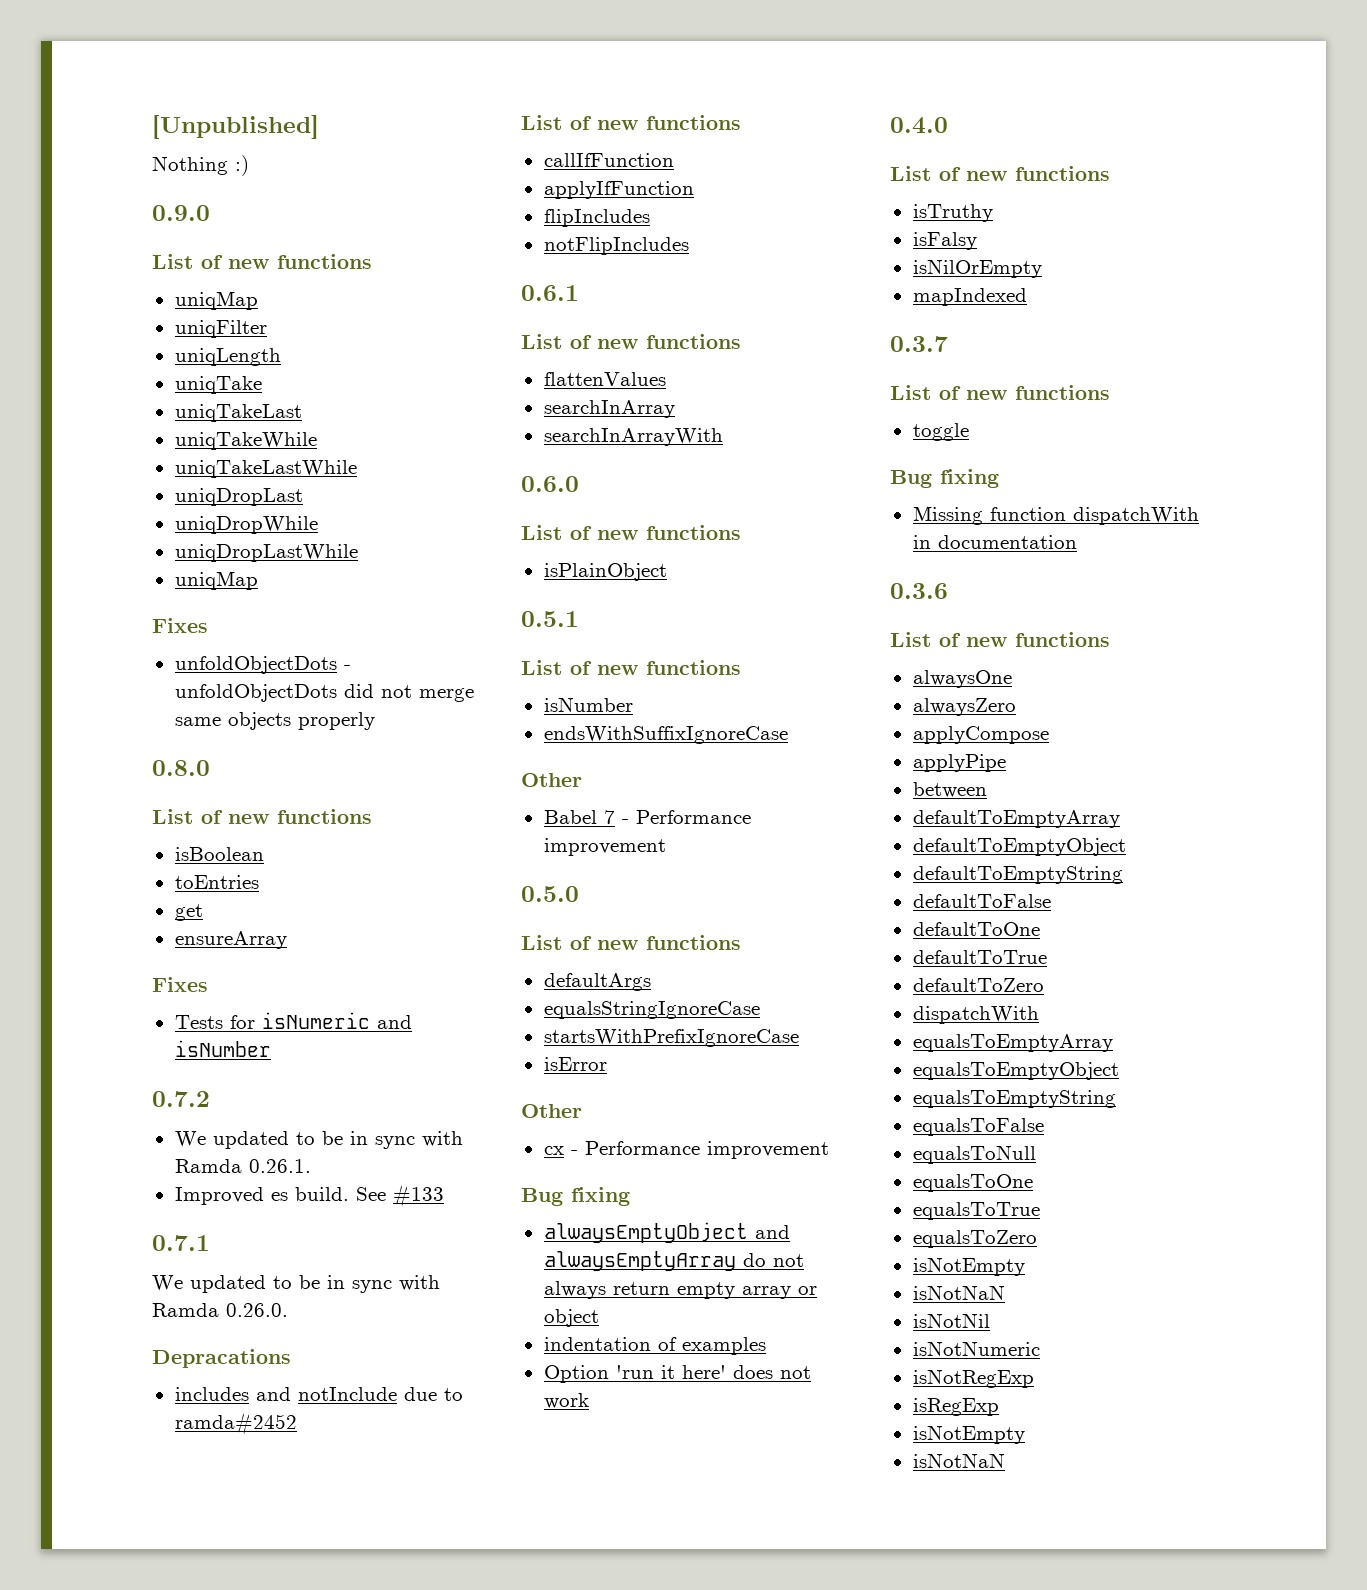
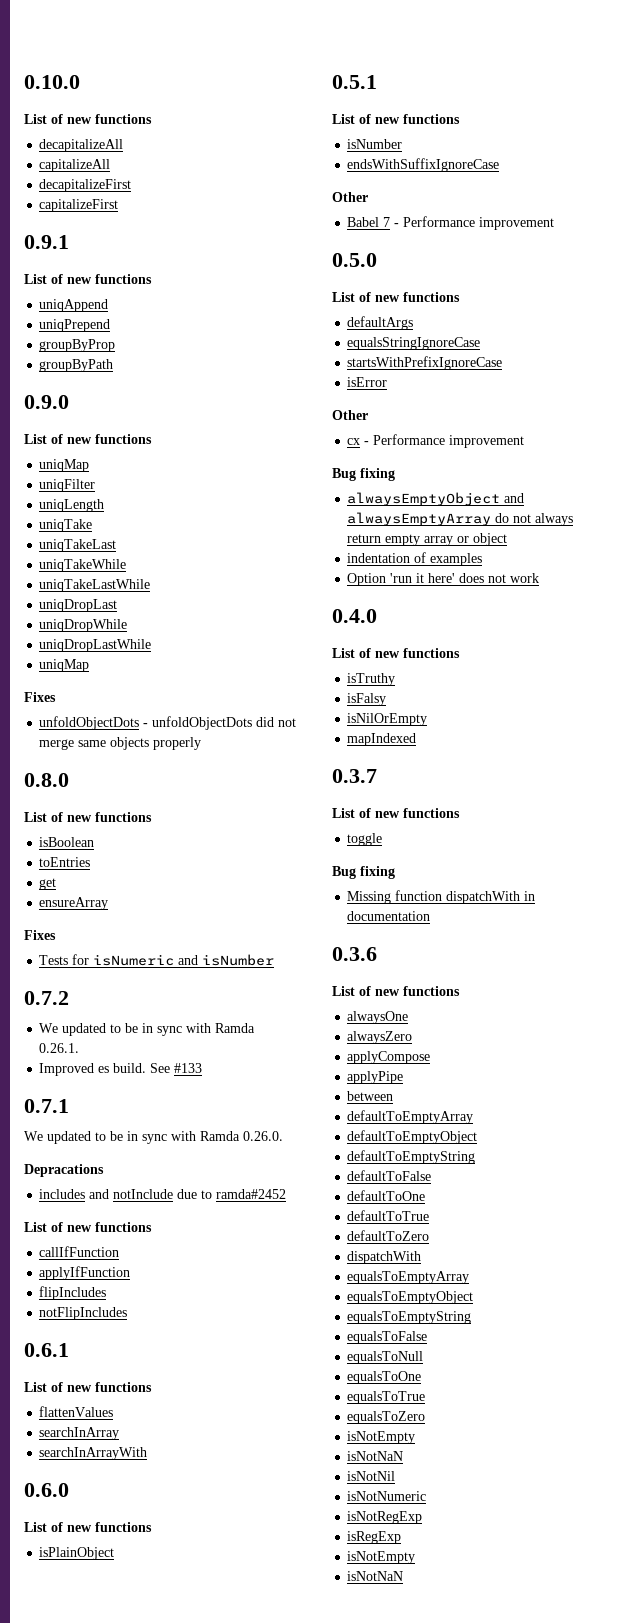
[152,115,319,139] [152,155,249,176] [Unpublished] // Nothing :) -> [24,75,80,89] [24,114,152,124] [39,139,124,152] [39,159,111,172] [39,179,132,192] [39,199,119,212] [24,235,69,249] [24,274,152,284] [39,299,109,312] [39,319,111,332] [39,339,116,352] [39,359,114,372] 0.10.0 // List of new functions // decapitalizeAll // capitalizeAll // decapitalizeFirst // capitalizeFirst // 0.9.1 // List of new functions // uniqAppend // uniqPrepend // groupByProp // groupByPath

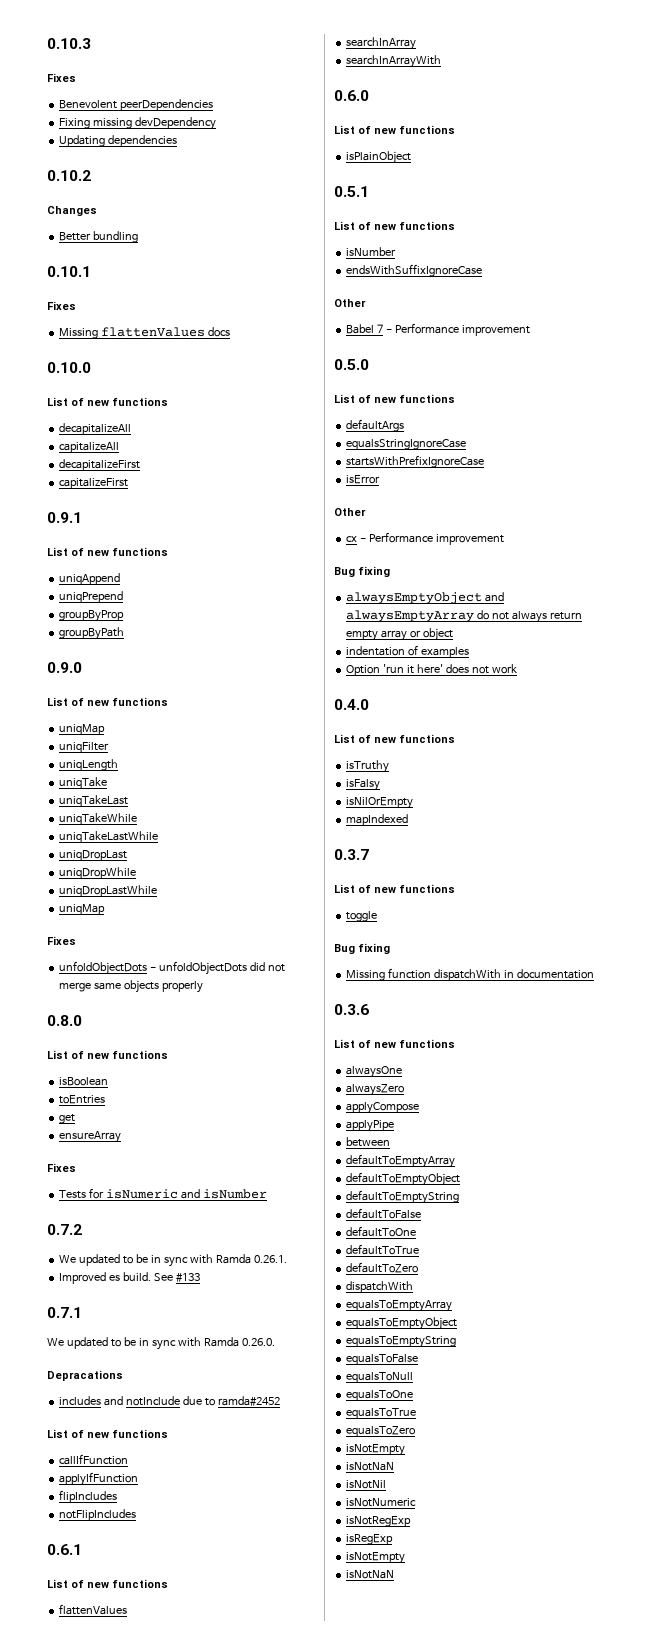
(24, 82) none -> [47,38,91,49] [47,73,76,82] [59,99,214,111] [59,117,217,130] [59,135,178,147] [47,170,91,181] [47,206,97,216] [59,231,139,243] [47,266,91,277] [47,301,76,310] [59,327,231,339] 0.10.3 // Fixes // Benevolent peerDependencies // Fixing missing devDependency // Updating dependencies // 0.10.2 // Changes // Better bundling // 0.10.1 // Fixes // Missing flattenValues docs //

